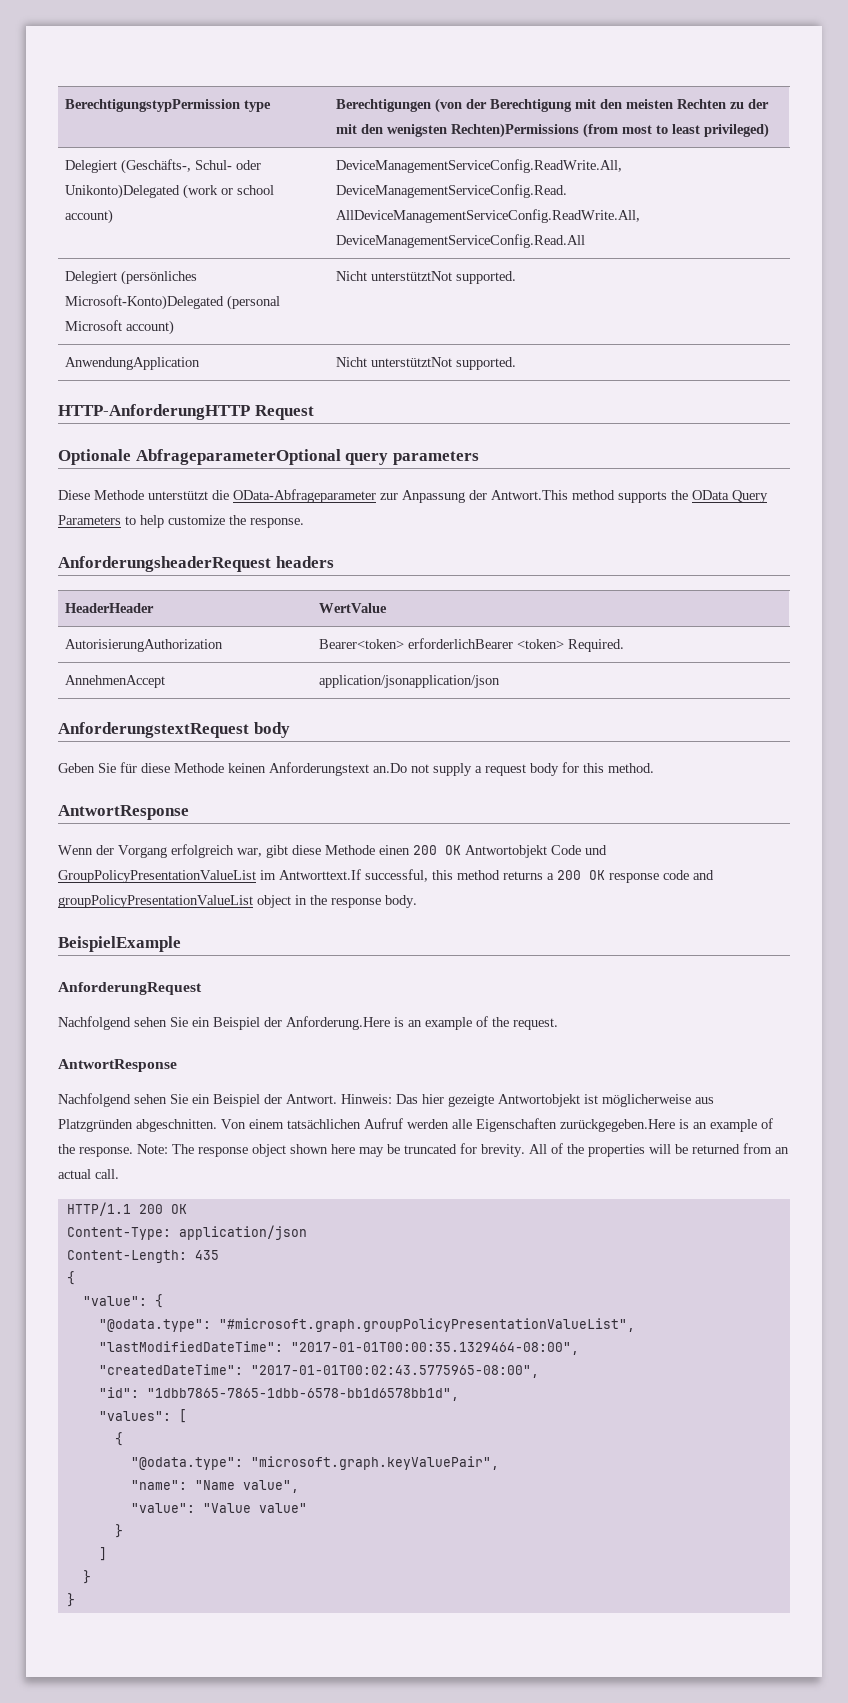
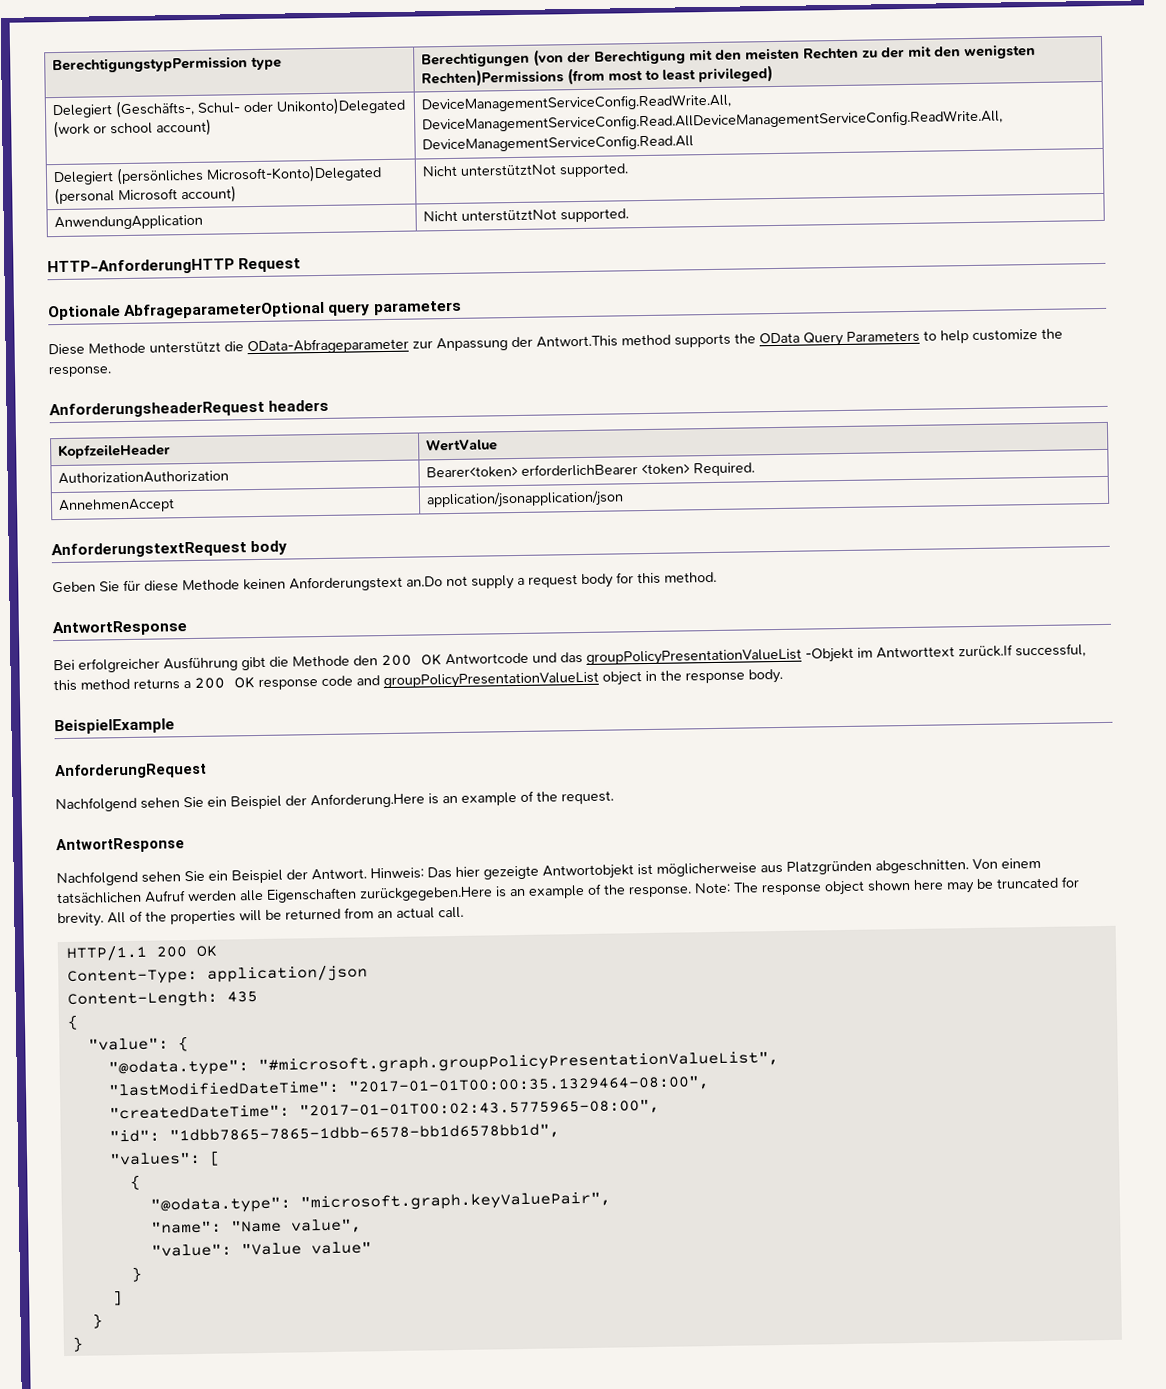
[65,603,155,613] HeaderHeader -> [57,443,171,460] KopfzeileHeader
[65,639,224,652] AutorisierungAuthorization -> [57,470,229,485] AuthorizationAuthorization
[58,844,607,858] [58,869,361,883] Wenn der Vorgang erfolgreich war, gibt diese Methode einen 200 OK Antwortobjekt Code und GroupPolicyPresentationValueList im Antworttext.If -> [53,644,1013,673] Bei erfolgreicher Ausführung gibt die Methode den 200 OK Antwortcode und das groupPolicyPresentationValueList -Objekt im Antworttext zurück.If

